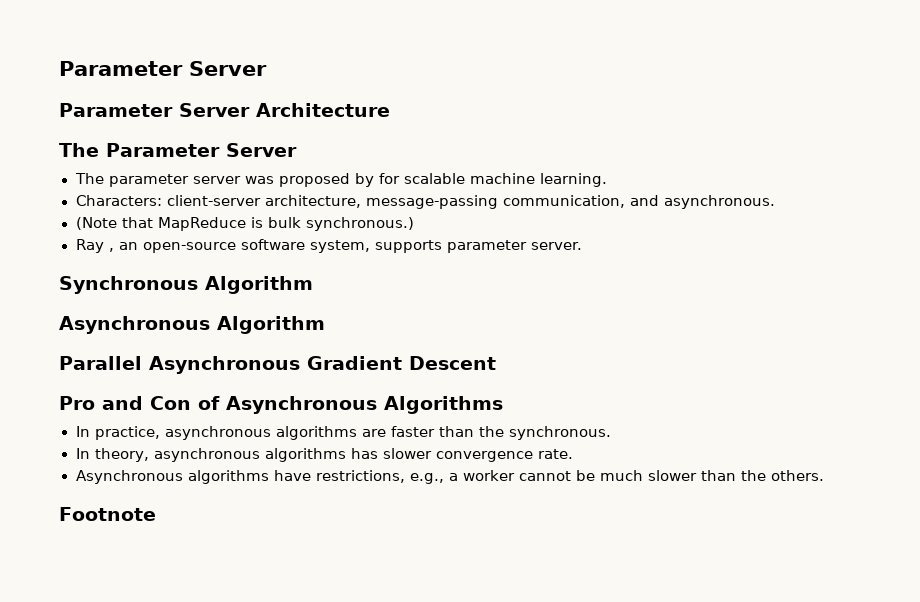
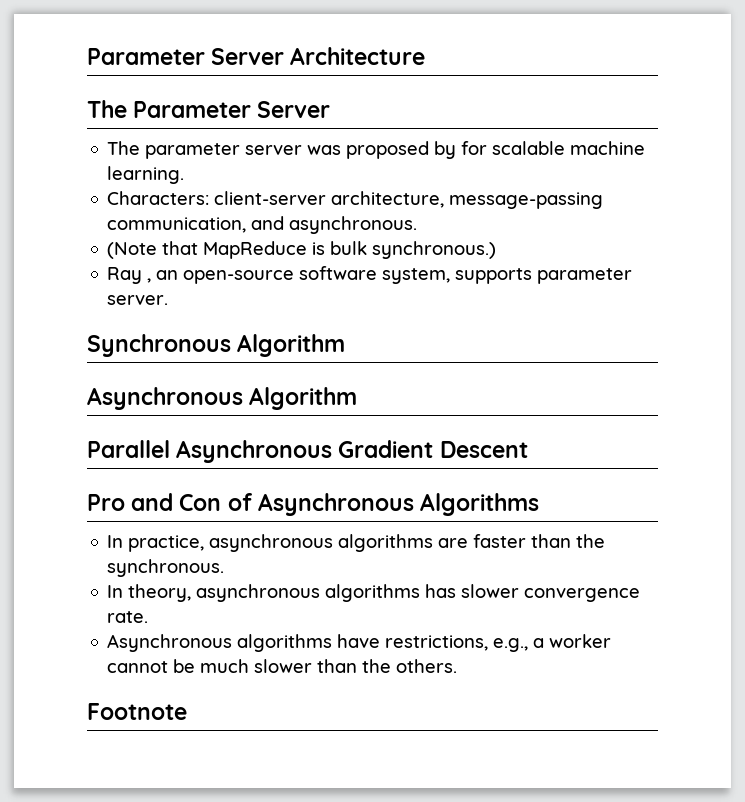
[59,61,267,76] [59,103,250,117] Parameter Server // Parameter Server -> [87,48,285,65] Parameter Server

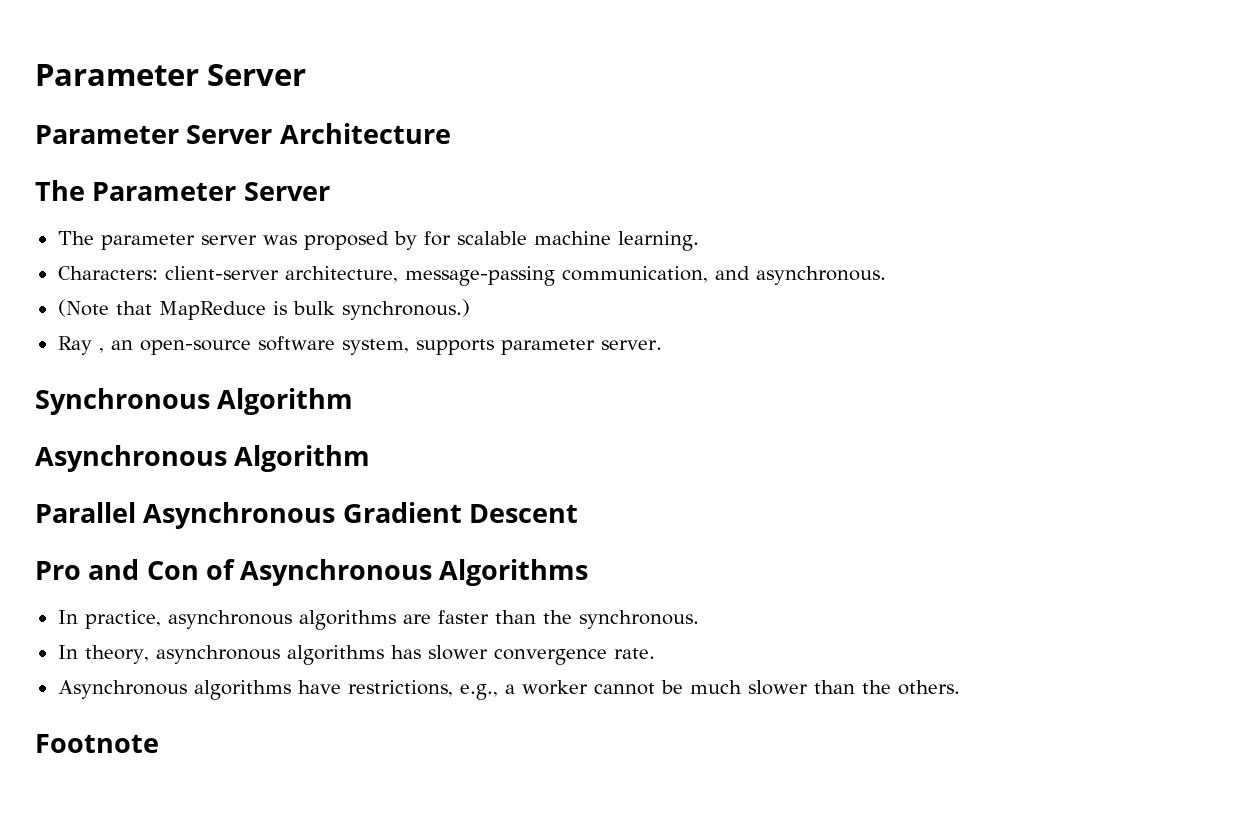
[87,48,285,65] Parameter Server -> [35,64,307,86] [35,125,273,144] Parameter Server // Parameter Server

